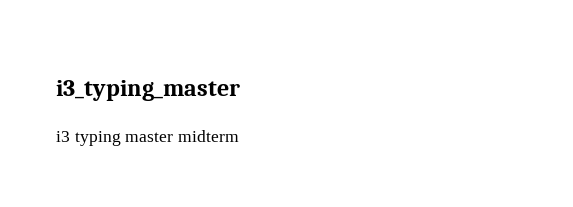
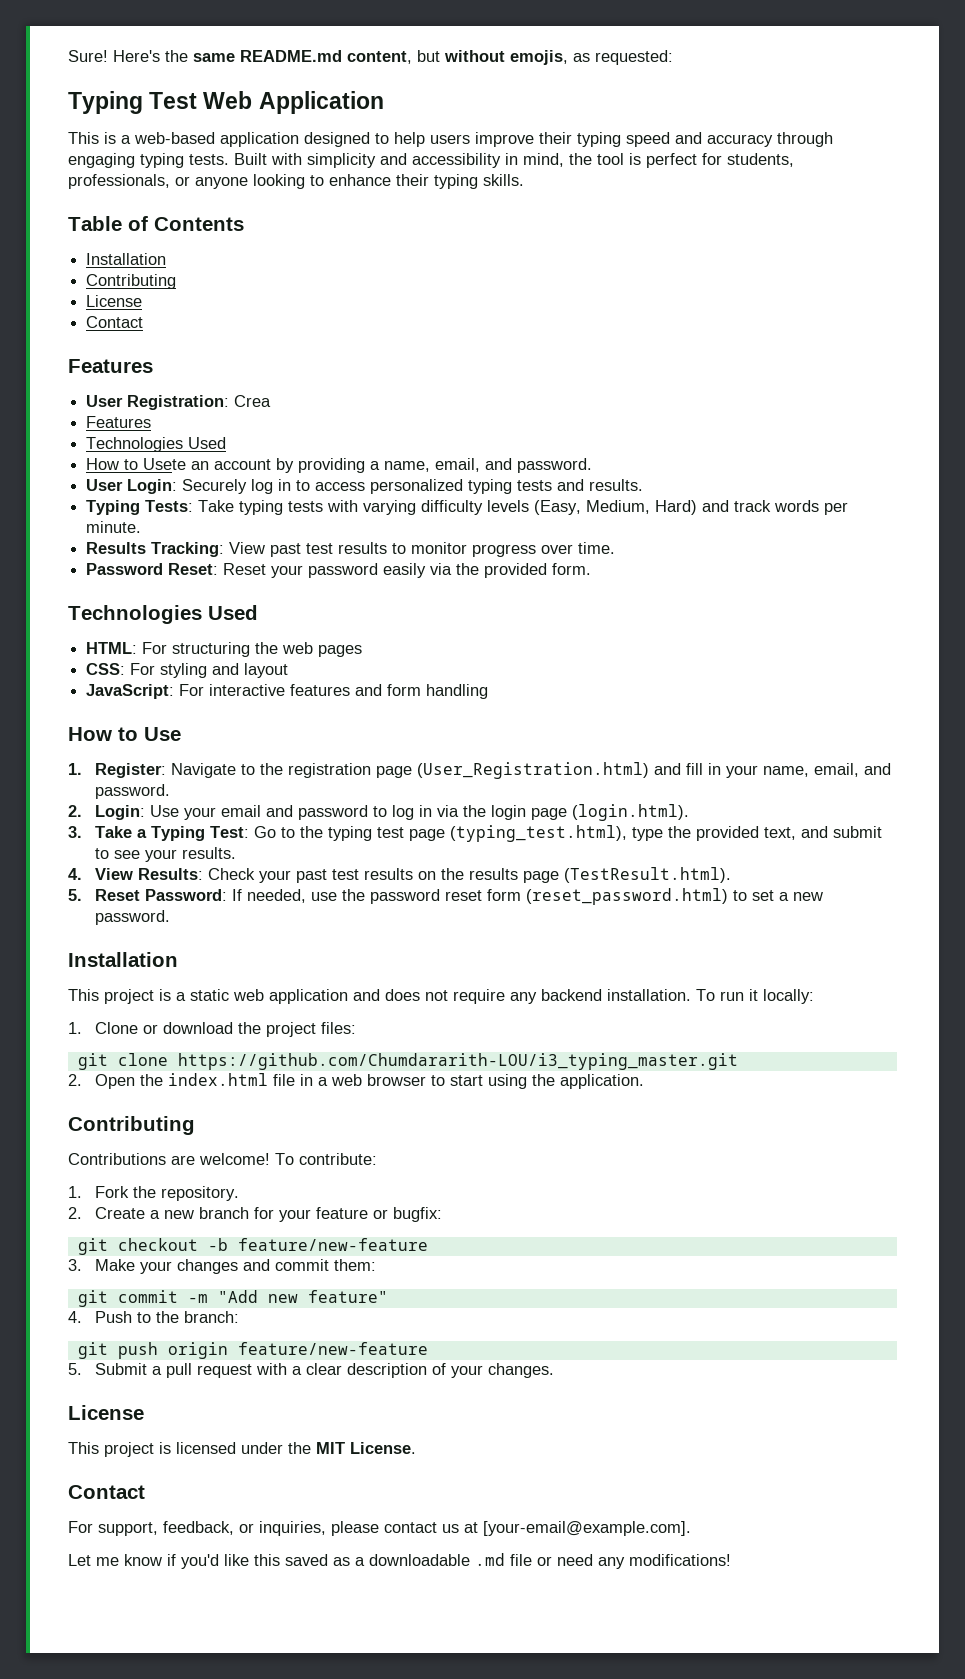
[56,80,240,101] [56,130,240,146] i3_typing_master // i3 typing master midterm -> [68,50,673,65] [68,91,384,114] [68,132,833,147] [68,153,794,168] [68,174,524,189] [68,216,244,231] [86,253,167,265] [86,274,177,289] [86,295,143,307] [86,316,144,328] [68,359,153,373] [86,395,272,410] [86,416,152,428] [86,437,227,452] [86,458,593,473] [86,479,644,494] [86,500,849,515] [86,521,142,533] [86,542,616,557] [86,563,592,578] [68,605,258,624] [86,642,363,657] [86,663,289,678] [86,684,489,699] [68,727,181,741] [68,762,891,779] [94,784,170,799] [68,804,689,821] [68,825,882,842] [94,847,236,862] [68,867,731,883] [68,888,823,905] [94,910,170,925] [68,952,178,967] [68,989,814,1004] [68,1022,356,1037] [77,1053,738,1070] [68,1073,644,1089] [68,1116,195,1135] [68,1153,377,1165] [68,1186,239,1201] [68,1207,442,1222] [77,1238,428,1255] [68,1259,376,1274] [77,1290,388,1307] [68,1311,239,1323] [77,1342,428,1359] [68,1363,554,1378] [68,1405,144,1420] [68,1442,416,1457] [68,1485,145,1499] [68,1521,691,1536] [68,1553,731,1569] Sure! Here's the same README.md content, but without emojis, as requested: // Typing Test Web Application // This is a web-based application designed to help users improve their typing speed and accuracy through engaging typing tests. Built with simplicity and accessibility in mind, the tool is perfect for students, professionals, or anyone looking to enhance their typing skills. // Table of Contents // Installation // Contributing // License // Contact // Features // User Registration: Crea // Features // Technologies Used // How to Usete an account by providing a name, email, and password. // User Login: Securely log in to access personalized typing tests and results. // Typing Tests: Take typing tests with varying difficulty levels (Easy, Medium, Hard) and track words per minute. // Results Tracking: View past test results to monitor progress over time. // Password Reset: Reset your password easily via the provided form. // Technologies Used // HTML: For structuring the web pages // CSS: For styling and layout // JavaScript: For interactive features and form handling // How to Use // 1. Register: Navigate to the registration page (User_Registration.html) and fill in your name, email, and password. // 2. Login: Use your email and password to log in via the login page (login.html). // 3. Take a Typing Test: Go to the typing test page (typing_test.html), type the provided text, and submit to see your results. // 4. View Results: Check your past test results on the results page (TestResult.html). // 5. Reset Password: If needed, use the password reset form (reset_password.html) to set a new password. // Installation // This project is a static web application and does not require any backend installation. To run it locally: // 1. Clone or download the project files: // git clone https://github.com/Chumdararith-LOU/i3_typing_master.git // 2. Open the index.html file in a web browser to start using the application. // Contributing // Contributions are welcome! To contribute: // 1. Fork the repository. // 2. Create a new branch for your feature or bugfix: // git checkout -b feature/new-feature // 3. Make your changes and commit them: // git commit -m "Add new feature" // 4. Push to the branch: // git push origin feature/new-feature // 5. Submit a pull request with a clear description of your changes. // License // This project is licensed under the MIT License. // Contact // For support, feedback, or inquiries, please contact us at [your-email@example.com]. // Let me know if you'd like this saved as a downloadable .md file or need any modifications!

